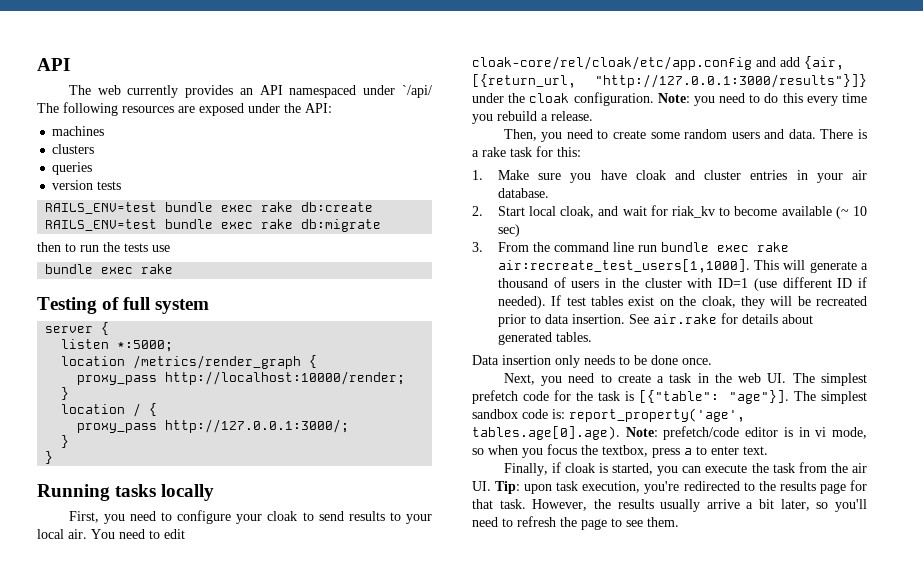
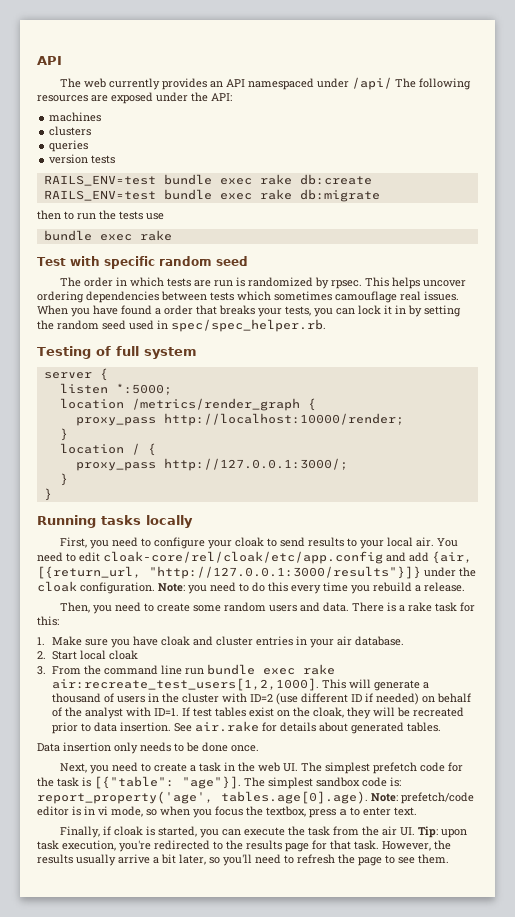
[402,85,432,98] `/api/ -> [352,77,393,90] /api/
(174, 269) none -> [37,256,248,269] [60,277,467,289] [37,291,459,303] [37,305,461,317] [37,319,326,332] // Test with specific random seed // The order in which tests are run is randomized by rpsec. This helps uncover ordering dependencies between tests which sometimes camouflage real issues. When you have found a order that breaks your tests, you can lock it in by setting the random seed used in spec/spec_helper.rb.
[560,205,867,219] [497,224,520,237] cloak, and wait for riak_kv to become available (~ 10 sec) -> [108,650,138,660] cloak
[497,259,750,273] air:recreate_test_users[1,1000]. -> [51,678,319,691] air:recreate_test_users[1,2,1000].
[718,278,749,288] ID=1 -> [249,694,273,702] ID=2
[497,296,546,309] needed). -> [375,693,471,705] [51,707,179,719] needed) on behalf of the analyst with ID=1.

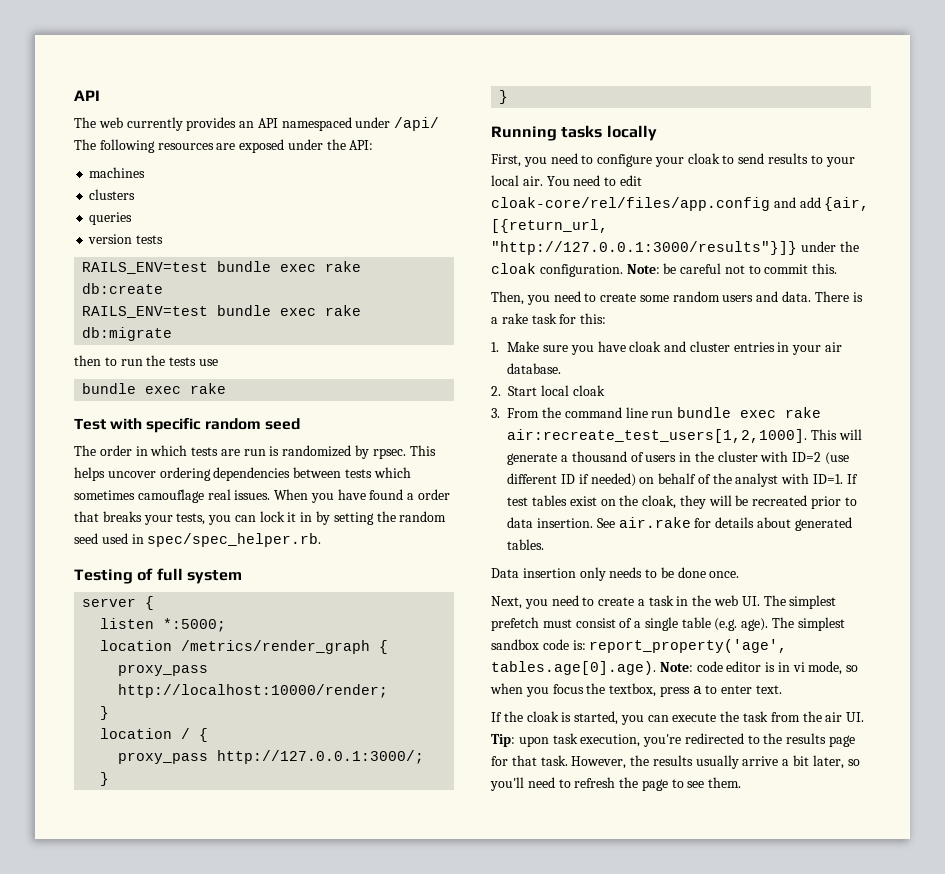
[103,551,383,564] cloak-core/rel/cloak/etc/app.config -> [491,197,770,211] cloak-core/rel/files/app.config
[188,582,465,594] you need to do this every time you rebuild a release. -> [663,263,838,274] be careful not to commit this.
[420,762,464,772] [37,776,241,789] code for the task is [{"table": "age"}]. -> [542,617,769,631] must consist of a single table (e.g. age).
[401,792,474,804] prefetch/code -> [696,661,723,672] code
[60,826,112,838] Finally, if -> [491,711,523,722] If the

